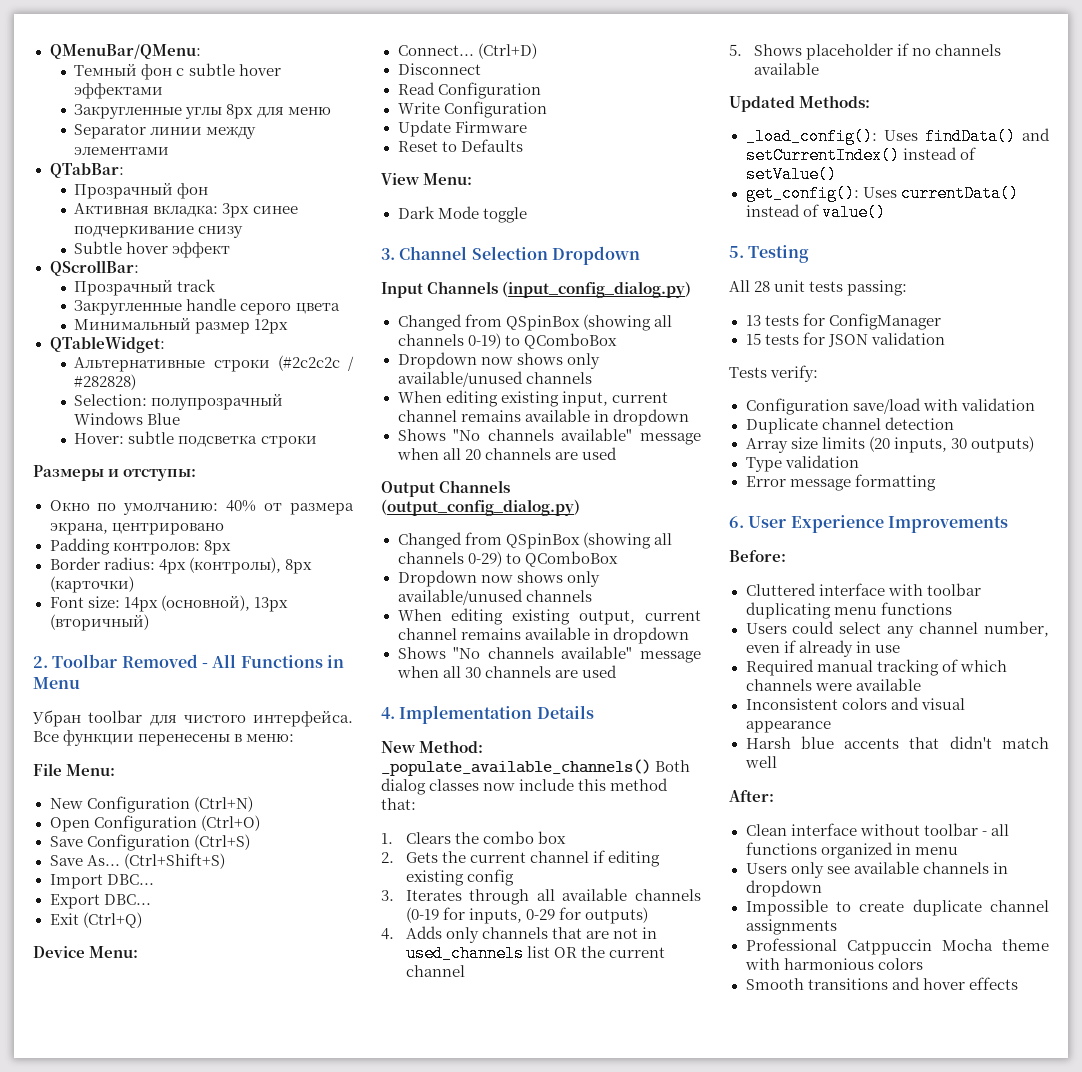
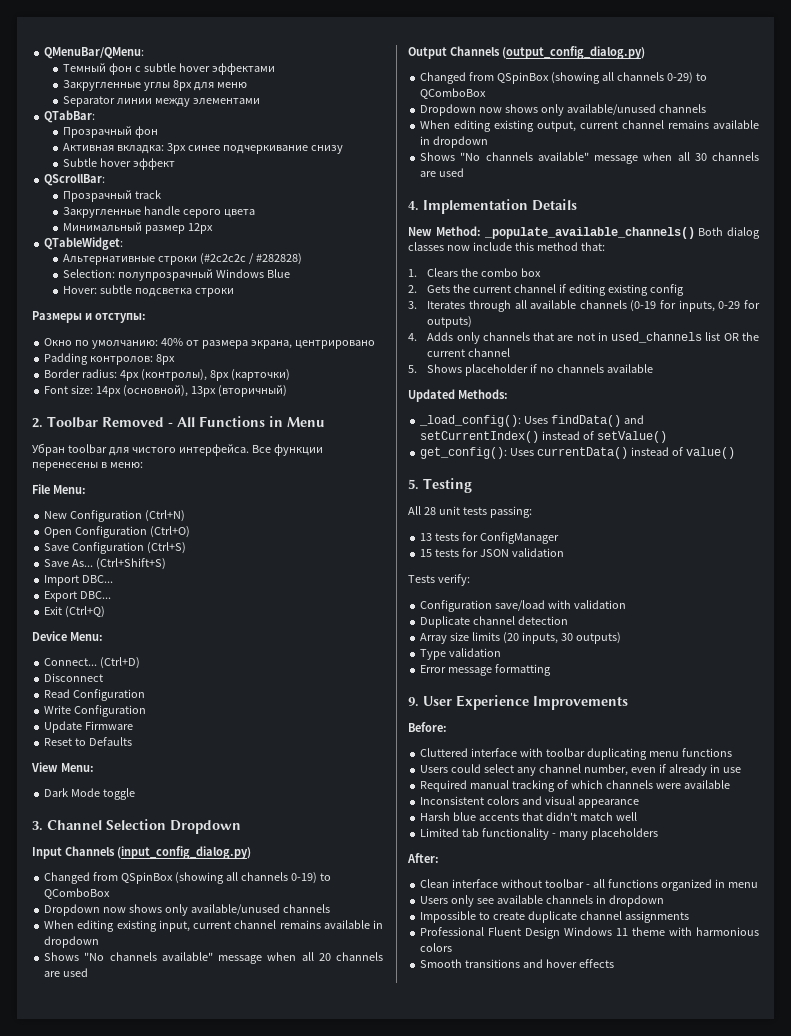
[729,516,744,528] 6. -> [408,697,419,707] 9.
(777, 762) none -> [420,828,658,840] // Limited tab functionality - many placeholders
[846,939,993,955] Catppuccin Mocha -> [488,927,629,939] Fluent Design Windows 11

